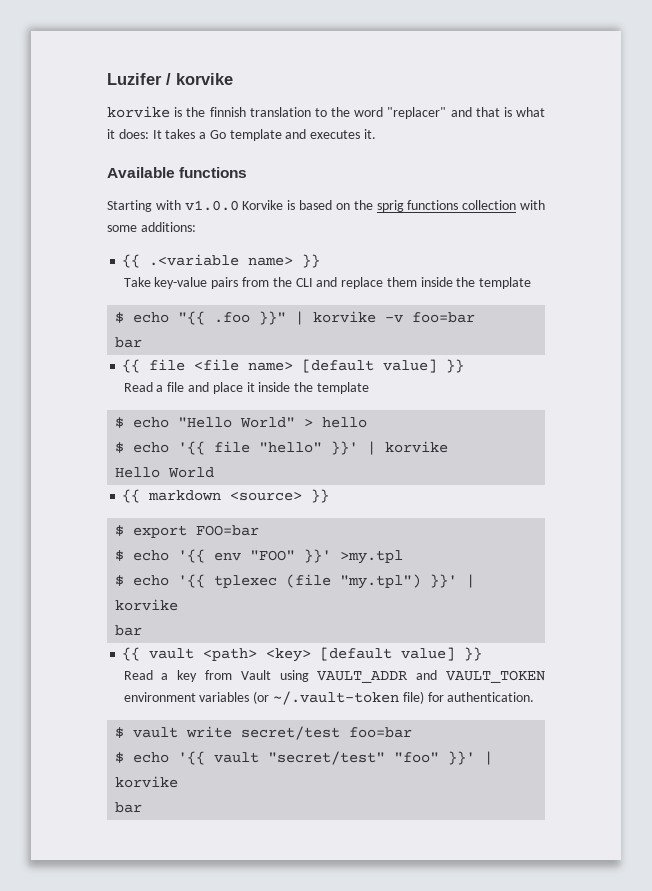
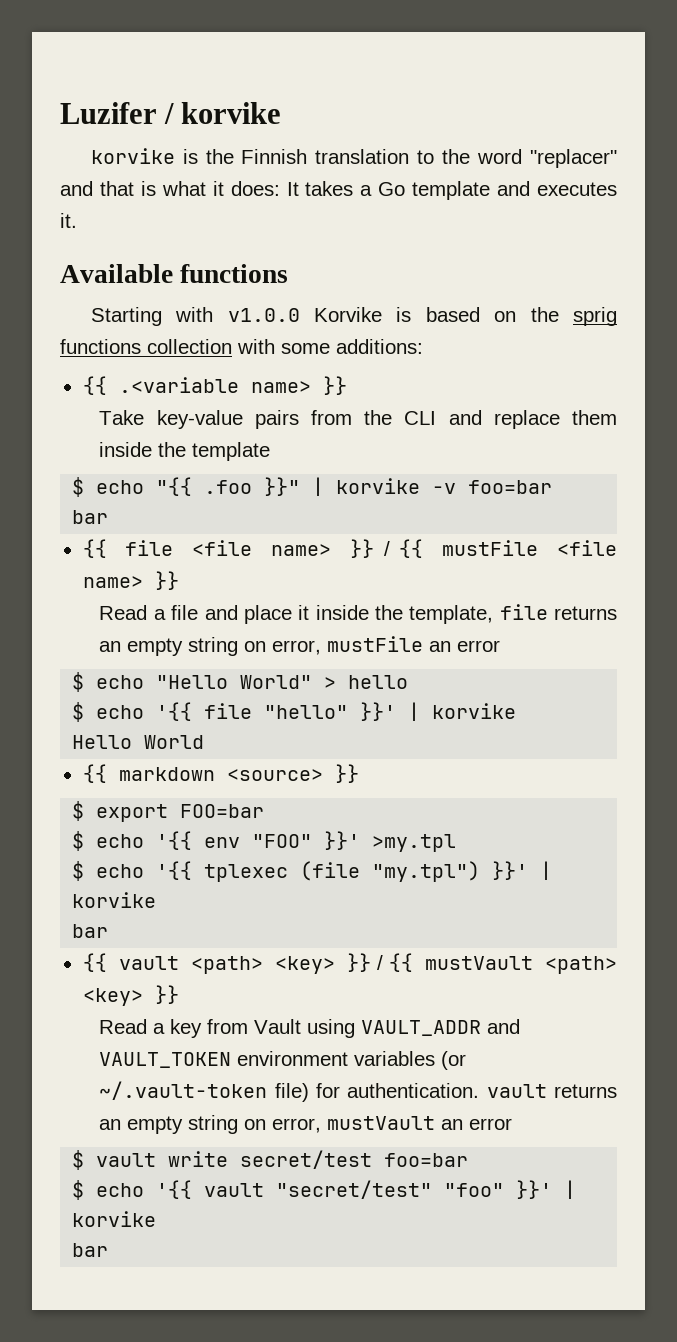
[209,107,246,117] finnish -> [241,149,308,164] Finnish
[302,359,438,373] [default value] -> [350,539,617,558] [82,576,143,588] }} / {{ mustFile <file name>
[316,382,369,394] template -> [409,604,617,624] [99,636,501,656] template, file returns an empty string on error, mustFile an error
[320,647,456,661] [default value] -> [346,953,617,974] [82,988,143,1006] }} / {{ mustVault <path> <key>
(535, 697) none -> [486,1084,617,1098] [99,1115,513,1134] vault returns an empty string on error, mustVault an error

